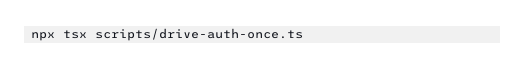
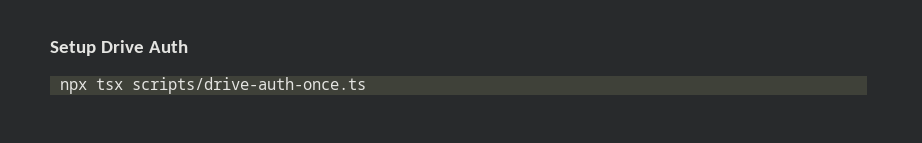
(30, 36) none -> [50,40,188,56] Setup Drive Auth //

